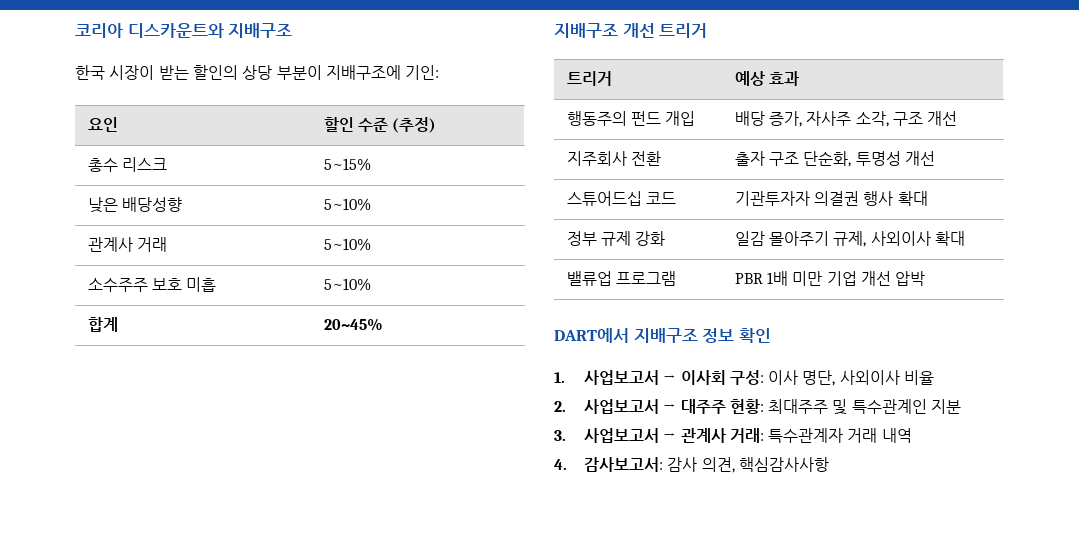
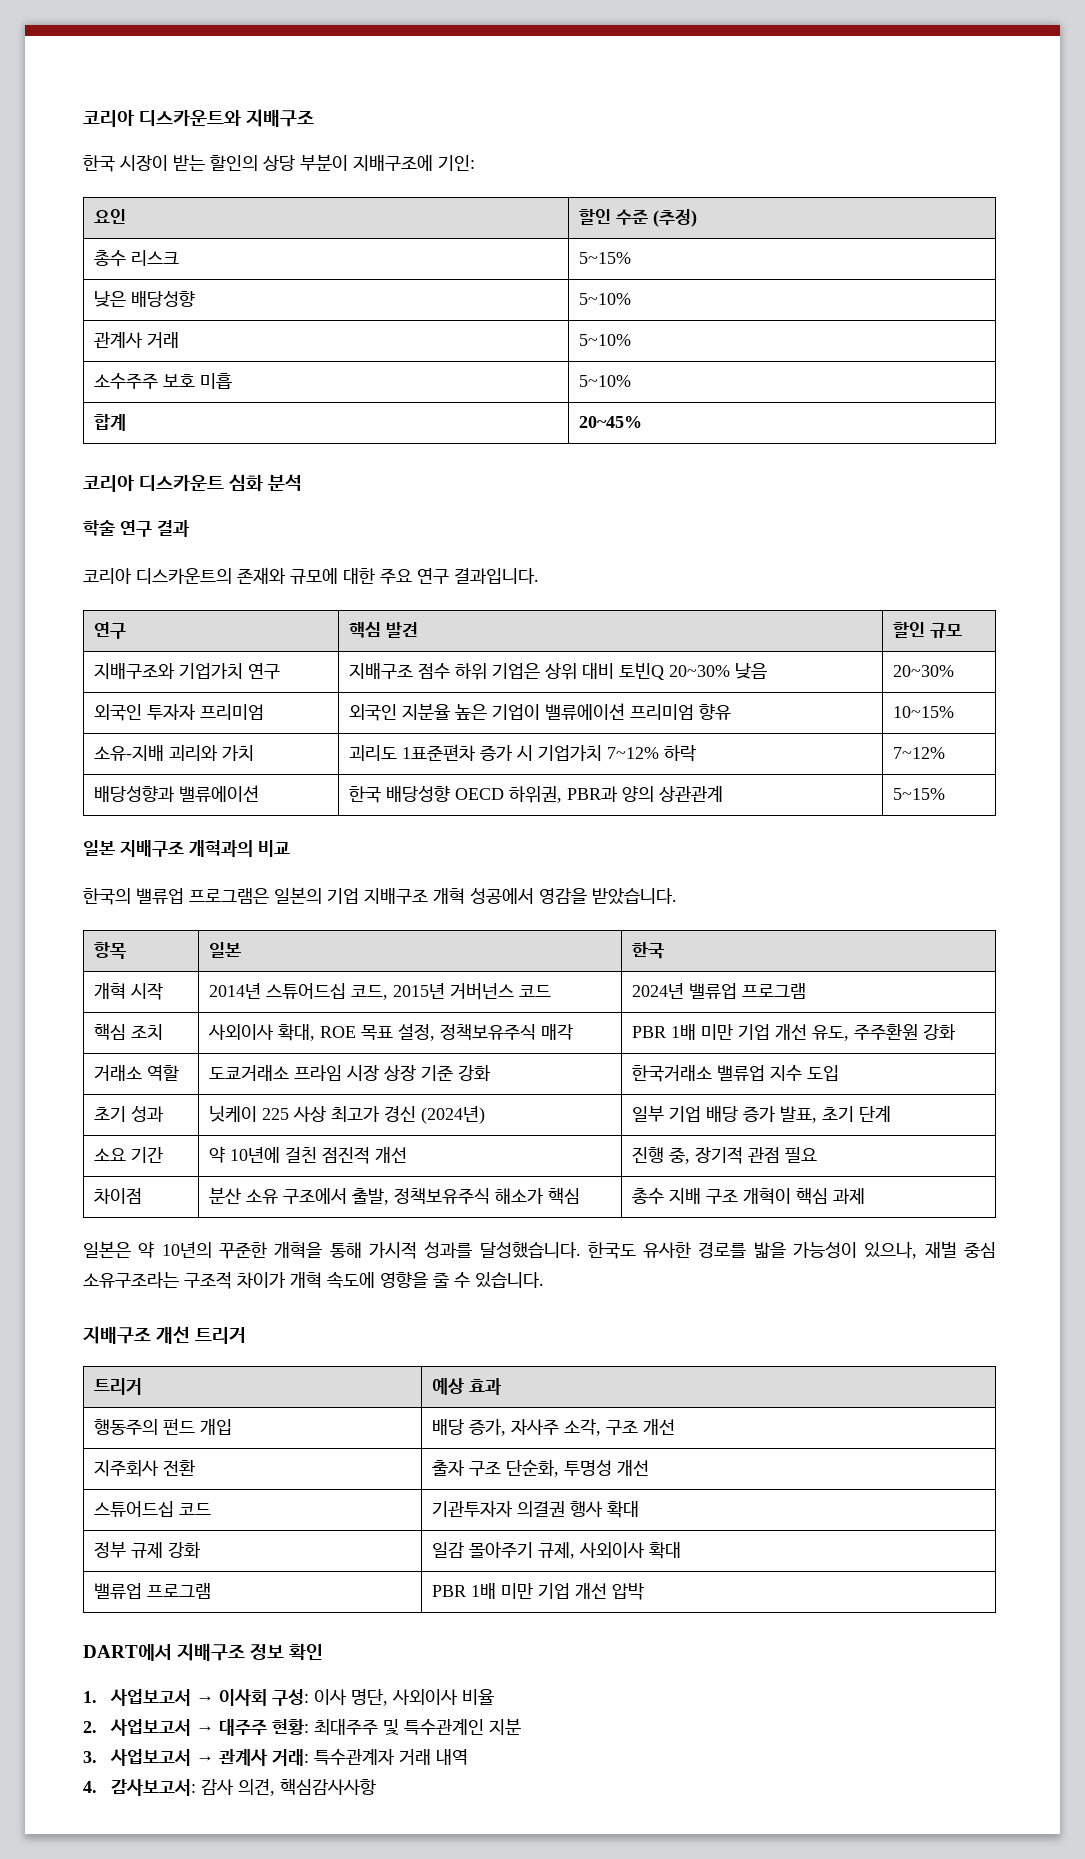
(383, 324) none -> [83,474,303,492] [83,520,189,537] [83,567,539,584] [94,622,127,639] [349,622,419,638] [893,622,963,638] [94,663,281,679] [349,663,768,680] [893,665,955,677] [94,704,265,721] [349,703,732,721] [893,706,955,718] [94,745,255,761] [349,744,697,762] [893,747,946,759] [94,785,260,802] [349,785,724,803] [893,788,946,800] [83,840,290,857] [83,887,677,905] [94,942,127,959] [209,942,242,958] [632,942,665,959] [94,982,164,1000] [209,983,552,1000] [632,983,807,999] [94,1023,164,1040] [208,1023,574,1041] [632,1023,957,1041] [94,1065,180,1081] [209,1064,492,1082] [632,1065,840,1082] [94,1106,165,1122] [209,1106,486,1124] [632,1105,892,1123] [94,1147,164,1163] [209,1146,408,1164] [632,1147,818,1164] [94,1188,143,1204] [209,1187,581,1205] [632,1187,866,1204] [83,1241,996,1259] [83,1272,544,1289] // 코리아 디스카운트 심화 분석 // 학술 연구 결과 // 코리아 디스카운트의 존재와 규모에 대한 주요 연구 결과입니다. // 연구 | 핵심 발견 | 할인 규모 // 지배구조와 기업가치 연구 | 지배구조 점수 하위 기업은 상위 대비 토빈Q 20~30% 낮음 | 20~30% // 외국인 투자자 프리미엄 | 외국인 지분율 높은 기업이 밸류에이션 프리미엄 향유 | 10~15% // 소유-지배 괴리와 가치 | 괴리도 1표준편차 증가 시 기업가치 7~12% 하락 | 7~12% // 배당성향과 밸류에이션 | 한국 배당성향 OECD 하위권, PBR과 양의 상관관계 | 5~15% // 일본 지배구조 개혁과의 비교 // 한국의 밸류업 프로그램은 일본의 기업 지배구조 개혁 성공에서 영감을 받았습니다. // 항목 | 일본 | 한국 // 개혁 시작 | 2014년 스튜어드십 코드, 2015년 거버넌스 코드 | 2024년 밸류업 프로그램 // 핵심 조치 | 사외이사 확대, ROE 목표 설정, 정책보유주식 매각 | PBR 1배 미만 기업 개선 유도, 주주환원 강화 // 거래소 역할 | 도쿄거래소 프라임 시장 상장 기준 강화 | 한국거래소 밸류업 지수 도입 // 초기 성과 | 닛케이 225 사상 최고가 경신 (2024년) | 일부 기업 배당 증가 발표, 초기 단계 // 소요 기간 | 약 10년에 걸친 점진적 개선 | 진행 중, 장기적 관점 필요 // 차이점 | 분산 소유 구조에서 출발, 정책보유주식 해소가 핵심 | 총수 지배 구조 개혁이 핵심 과제 // 일본은 약 10년의 꾸준한 개혁을 통해 가시적 성과를 달성했습니다. 한국도 유사한 경로를 밟을 가능성이 있으나, 재벌 중심 소유구조라는 구조적 차이가 개혁 속도에 영향을 줄 수 있습니다.

